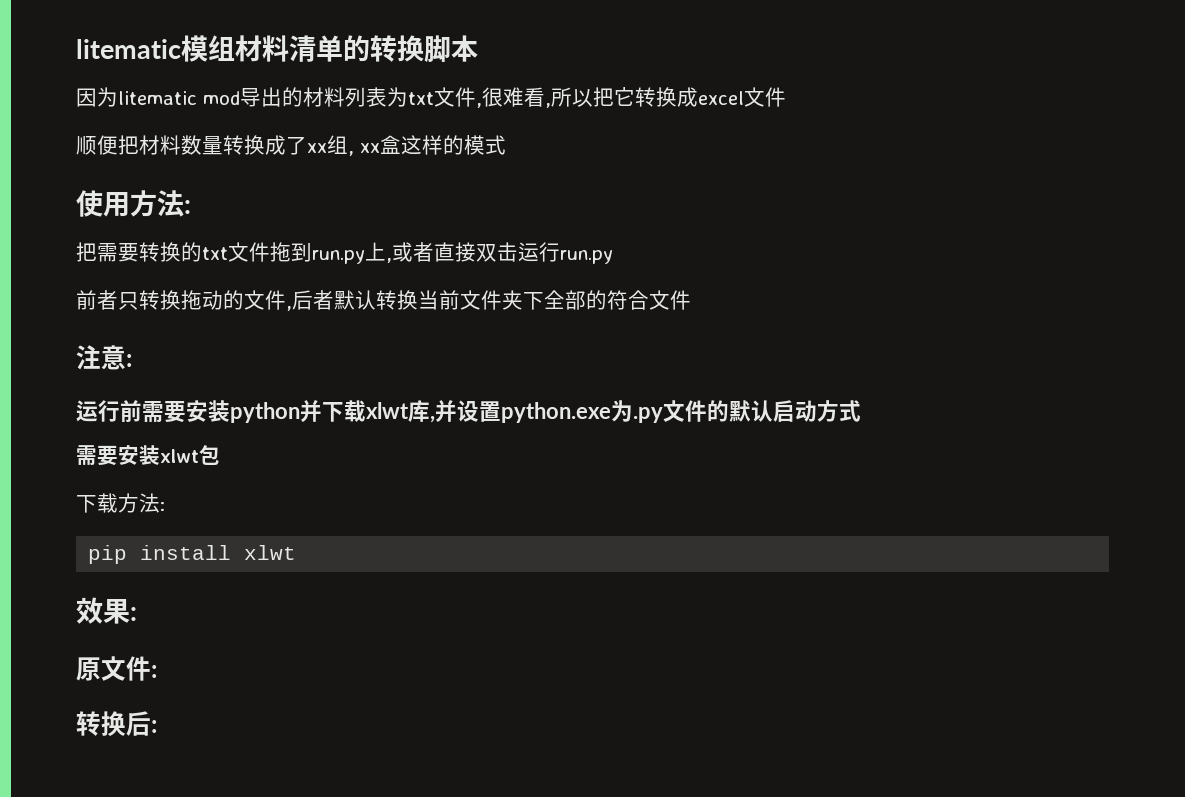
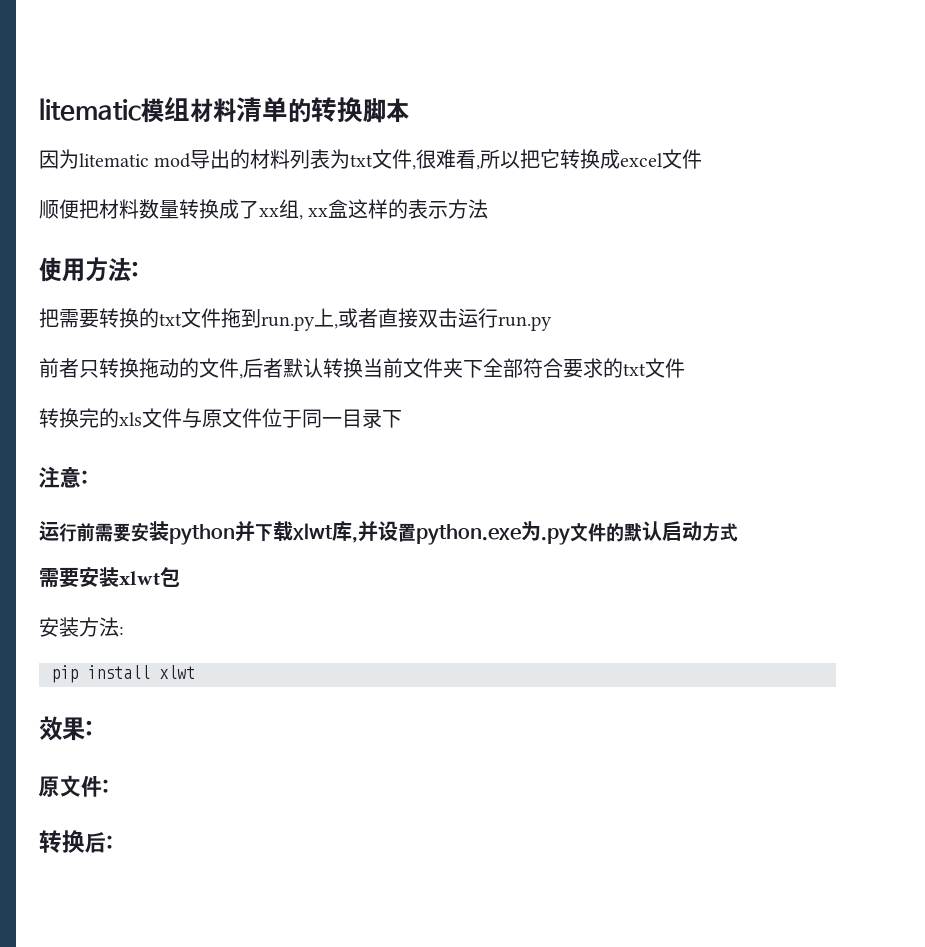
[464,135,506,155] 模式 -> [408,199,489,219] 表示方法
[586,290,691,310] 的符合文件 -> [523,358,685,378] [39,408,402,428] 符合要求的txt文件 // 转换完的xls文件与原文件位于同一目录下
[76,493,118,513] 下载 -> [39,617,79,637] 安装

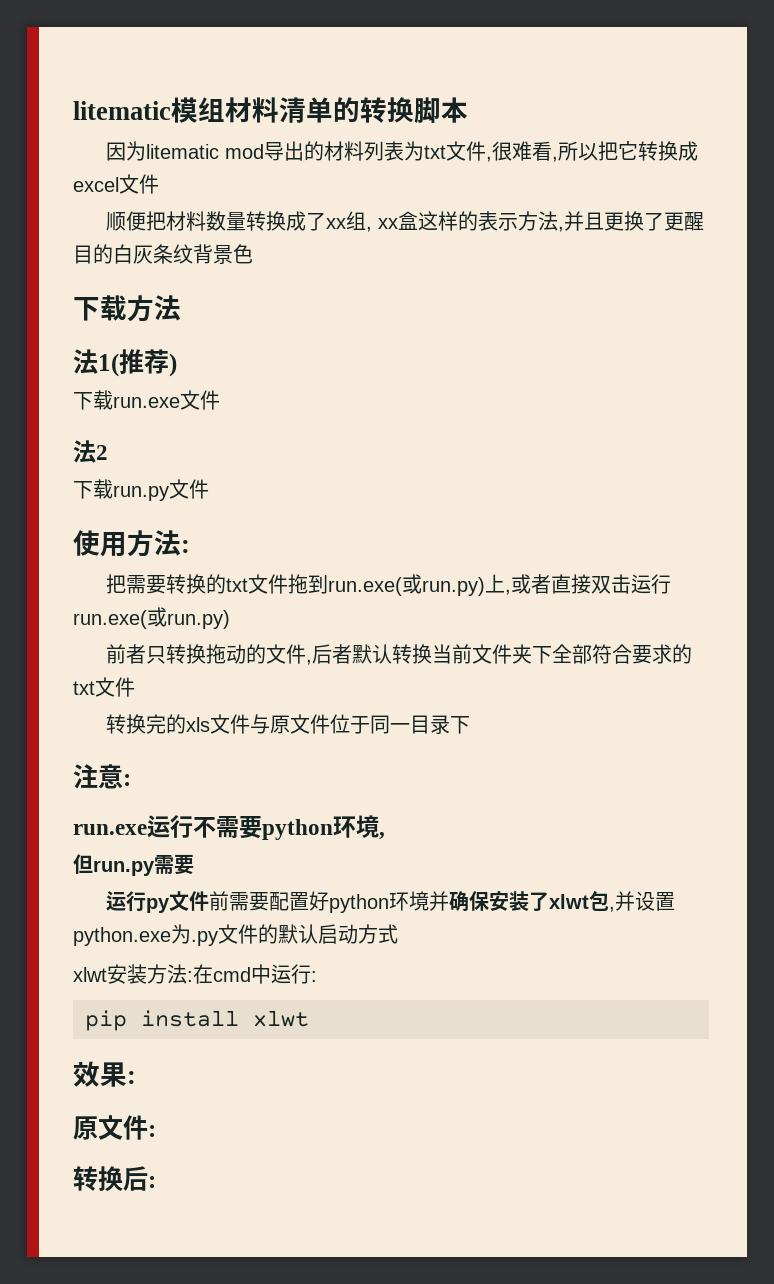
(489, 209) none -> [558,211,705,232] [73,244,253,264] [73,295,181,322] [73,349,177,377] [73,390,220,410] [73,440,108,463] [73,479,209,501] ,并且更换了更醒目的白灰条纹背景色 // 下载方法 // 法1(推荐) // 下载run.exe文件 // 法2 // 下载run.py文件
[261,316,315,331] run.py -> [328,574,486,596] run.exe(或run.py)
[498,316,552,331] run.py -> [73,607,230,629] run.exe(或run.py)
[39,521,352,545] 运行前需要安装python并下载xlwt库 -> [73,815,385,840] [73,854,194,876] [106,891,610,913] run.exe运行不需要python环境, // 但run.py需要 // 运行py文件前需要配置好python环境并确保安装了xlwt包
[39,567,180,588] 需要安装xlwt包 // -> [73,967,107,982] xlwt
(124, 630) none -> [193,964,317,984] 在cmd中运行:

